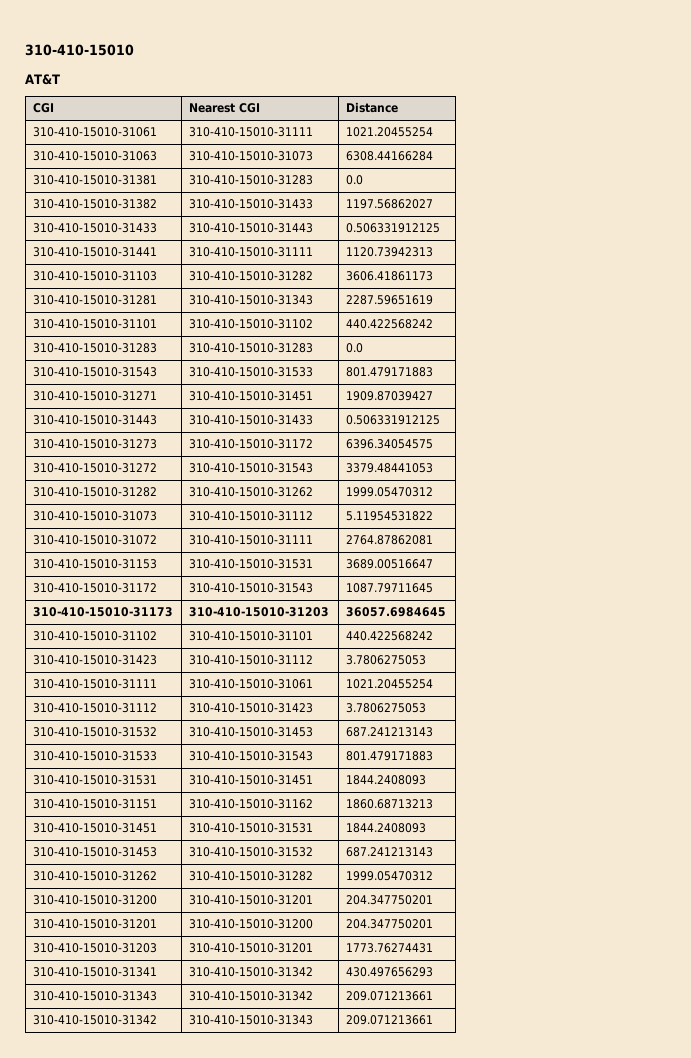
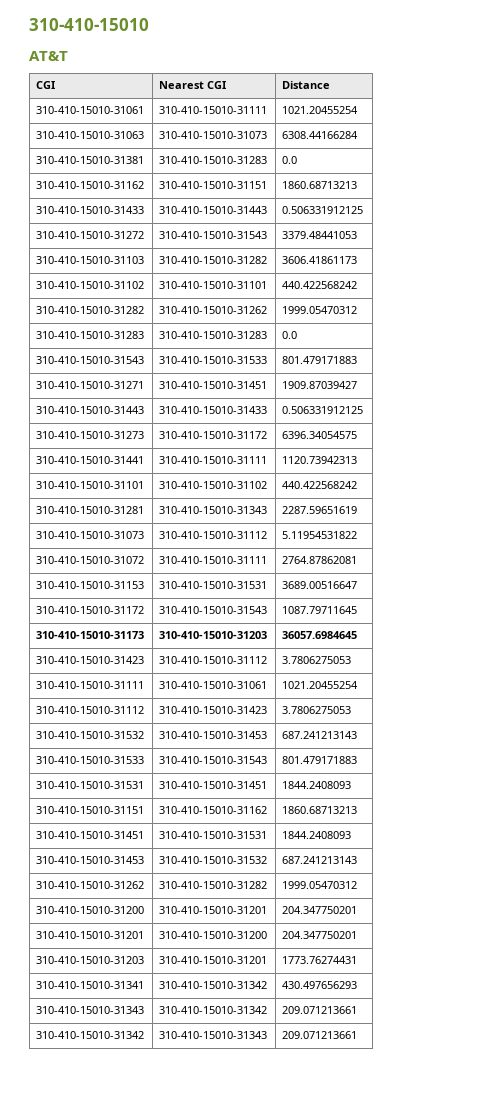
[32,199,157,209] [188,199,313,209] [345,199,433,209] 310-410-15010-31382 | 310-410-15010-31433 | 1197.56862027 -> [36,181,145,189] [159,181,268,189] [282,181,358,189] 310-410-15010-31162 | 310-410-15010-31151 | 1860.68713213
[32,247,157,257] [188,247,313,257] [345,247,433,257] 310-410-15010-31441 | 310-410-15010-31111 | 1120.73942313 -> [36,231,145,239] [159,231,268,239] [282,231,358,239] 310-410-15010-31272 | 310-410-15010-31543 | 3379.48441053
[32,295,157,305] [188,295,313,305] [345,295,433,305] [32,319,157,329] [188,319,313,329] [345,319,433,329] 310-410-15010-31281 | 310-410-15010-31343 | 2287.59651619 // 310-410-15010-31101 | 310-410-15010-31102 | 440.422568242 -> [36,281,145,289] [159,281,268,289] [282,281,358,289] [36,306,145,314] [159,306,268,314] [282,306,358,314] 310-410-15010-31102 | 310-410-15010-31101 | 440.422568242 // 310-410-15010-31282 | 310-410-15010-31262 | 1999.05470312
[32,463,157,473] [188,463,313,473] [345,463,433,473] [32,487,157,497] [188,487,313,497] [345,487,433,497] 310-410-15010-31272 | 310-410-15010-31543 | 3379.48441053 // 310-410-15010-31282 | 310-410-15010-31262 | 1999.05470312 -> [36,456,145,464] [159,456,268,464] [282,456,358,464] [36,481,145,489] [159,481,268,489] [282,481,358,489] [36,506,145,514] [159,506,268,514] [282,506,358,514] 310-410-15010-31441 | 310-410-15010-31111 | 1120.73942313 // 310-410-15010-31101 | 310-410-15010-31102 | 440.422568242 // 310-410-15010-31281 | 310-410-15010-31343 | 2287.59651619
[32,631,157,641] [188,631,313,641] [345,631,433,641] // 310-410-15010-31102 | 310-410-15010-31101 | 440.422568242 -> (358, 635) none

